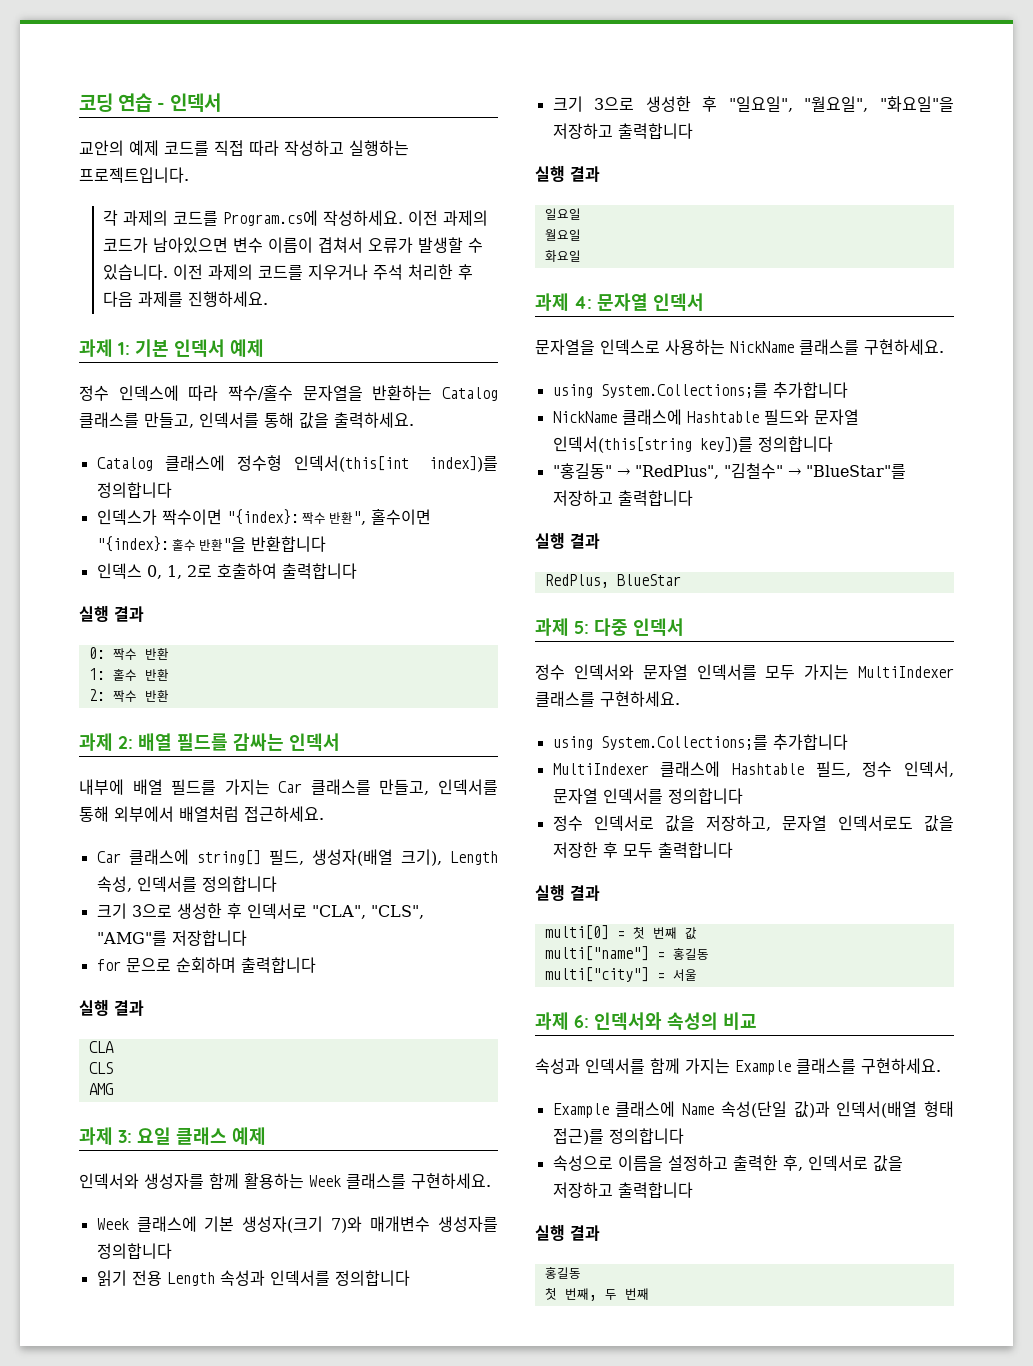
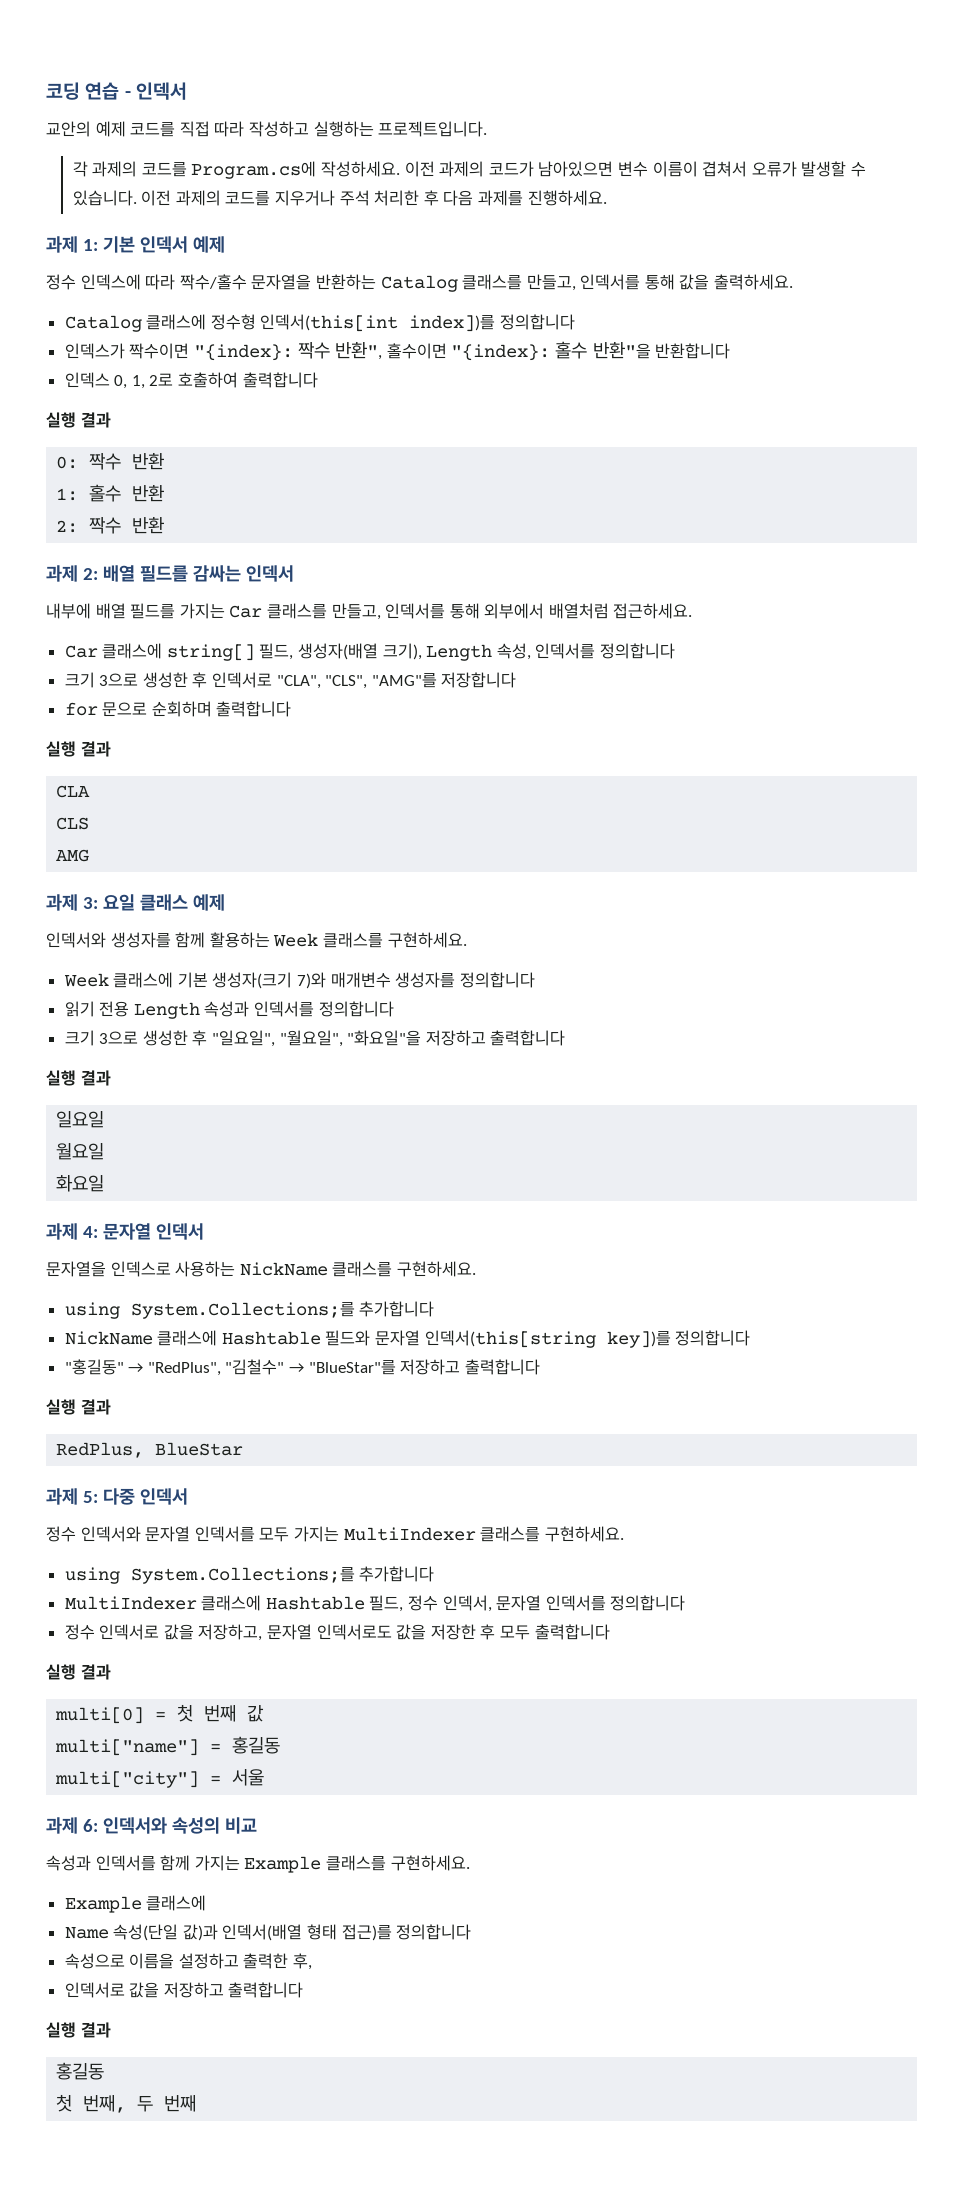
(676, 1109) none -> (207, 1903) //
(803, 1163) none -> (313, 1961) //

